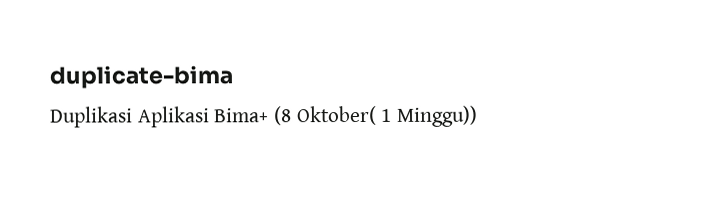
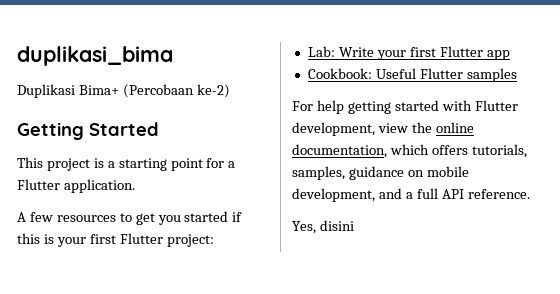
[49,65,233,89] duplicate-bima -> [17,46,173,66] duplikasi_bima
[136,105,479,128] Aplikasi Bima+ (8 Oktober( 1 Minggu)) -> [78,84,230,98] [17,122,159,140] [17,157,236,171] [17,179,135,193] [17,211,243,225] [17,233,214,247] [307,46,510,60] [307,68,517,82] [292,100,518,114] [292,122,474,136] [292,144,527,158] [292,166,469,180] [292,188,530,202] [292,220,354,234] Bima+ (Percobaan ke-2) // Getting Started // This project is a starting point for a Flutter application. // A few resources to get you started if this is your first Flutter project: // Lab: Write your first Flutter app // Cookbook: Useful Flutter samples // For help getting started with Flutter development, view the online documentation, which offers tutorials, samples, guidance on mobile development, and a full API reference. // Yes, disini

